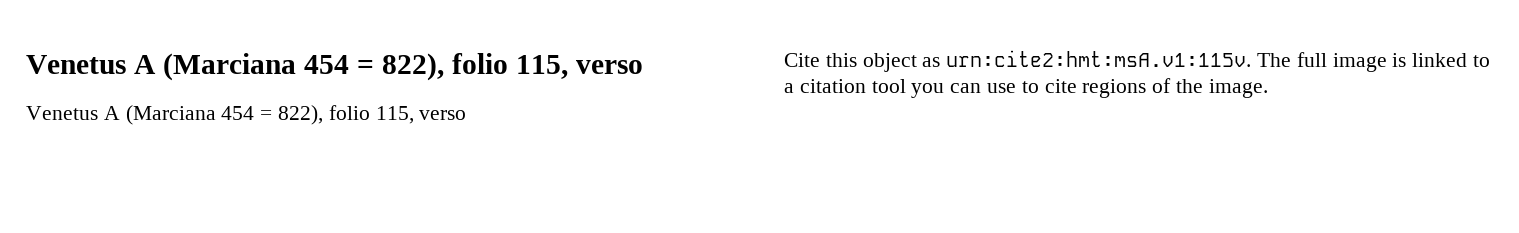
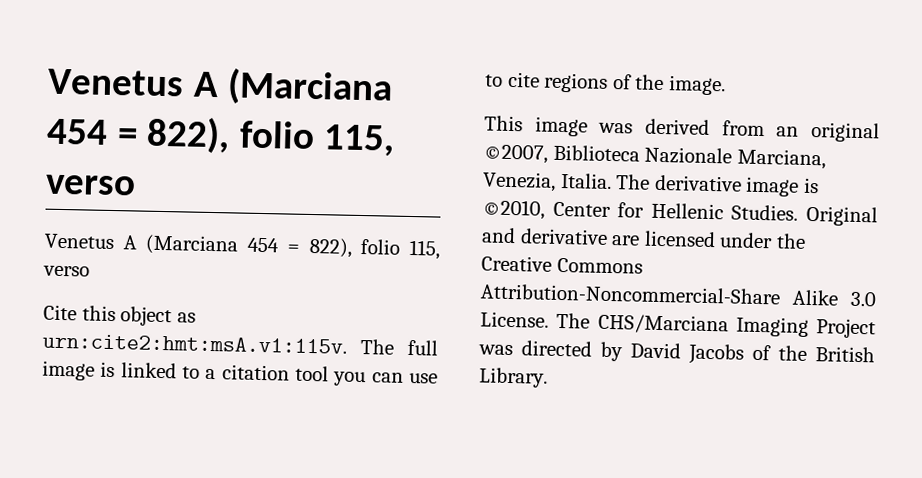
(1268, 88) none -> [484,115,880,143] [483,144,826,170] [482,171,819,197] [482,199,878,227] [481,227,806,249] [481,255,643,274] [480,283,877,307] [480,311,876,339] [478,340,875,365] [479,367,548,388] // This image was derived from an original ©2007, Biblioteca Nazionale Marciana, Venezia, Italia. The derivative image is ©2010, Center for Hellenic Studies. Original and derivative are licensed under the Creative Commons Attribution-Noncommercial-Share Alike 3.0 License. The CHS/Marciana Imaging Project was directed by David Jacobs of the British Library.

